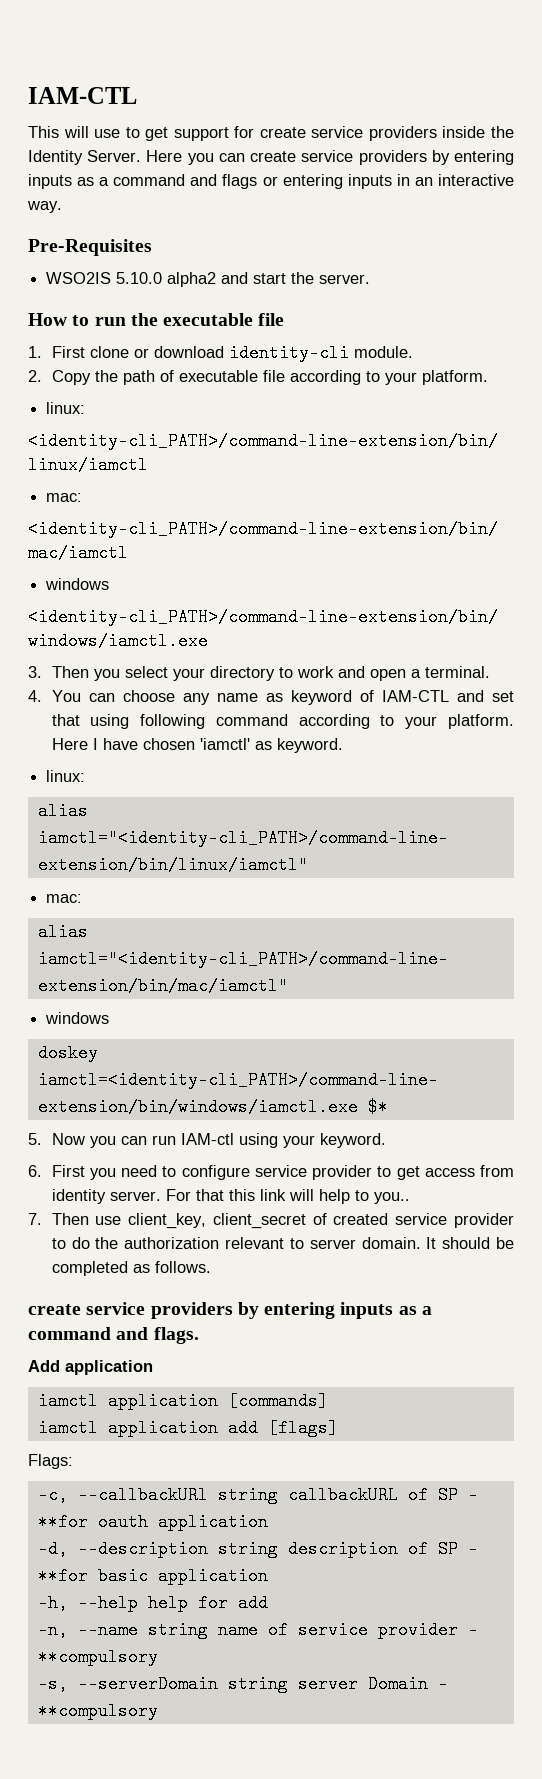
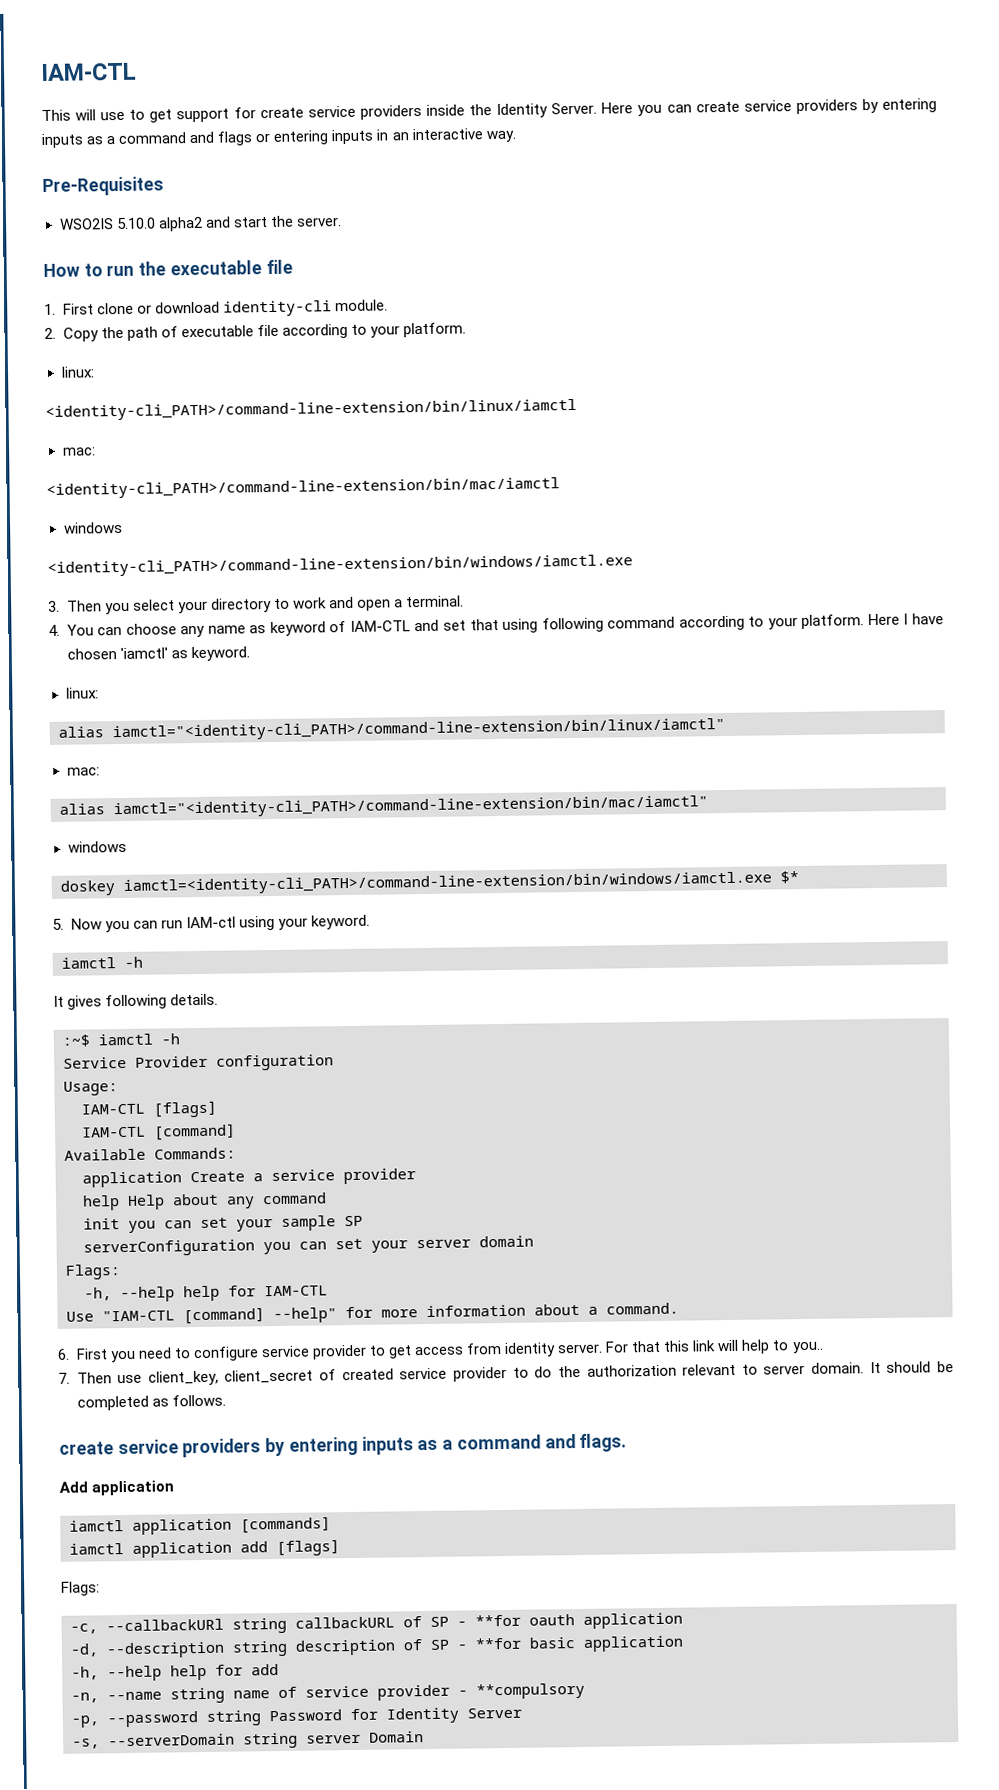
(386, 1140) none -> [61,956,143,969] [53,993,219,1010] [62,1033,180,1047] [63,1054,334,1071] [63,1081,118,1096] [81,1100,217,1118] [82,1123,236,1141] [64,1147,236,1161] [82,1168,416,1188] [82,1192,327,1211] [83,1215,363,1233] [83,1235,534,1257] [65,1264,121,1280] [84,1285,328,1303] [66,1302,679,1325] // iamctl -h // It gives following details. // :~$ iamctl -h // Service Provider configuration // Usage: // IAM-CTL [flags] // IAM-CTL [command] // Available Commands: // application Create a service provider // help Help about any command // init you can set your sample SP // serverConfiguration you can set your server domain // Flags: // -h, --help help for IAM-CTL // Use "IAM-CTL [command] --help" for more information about a command.
(158, 1657) none -> [71,1707,522,1728] // -p, --password string Password for Identity Server
[437,1675,448,1693] [37,1702,158,1720] - **compulsory -> (424, 1737) none

